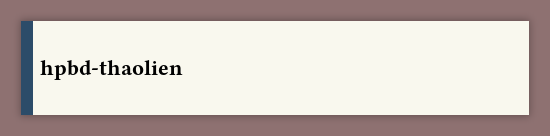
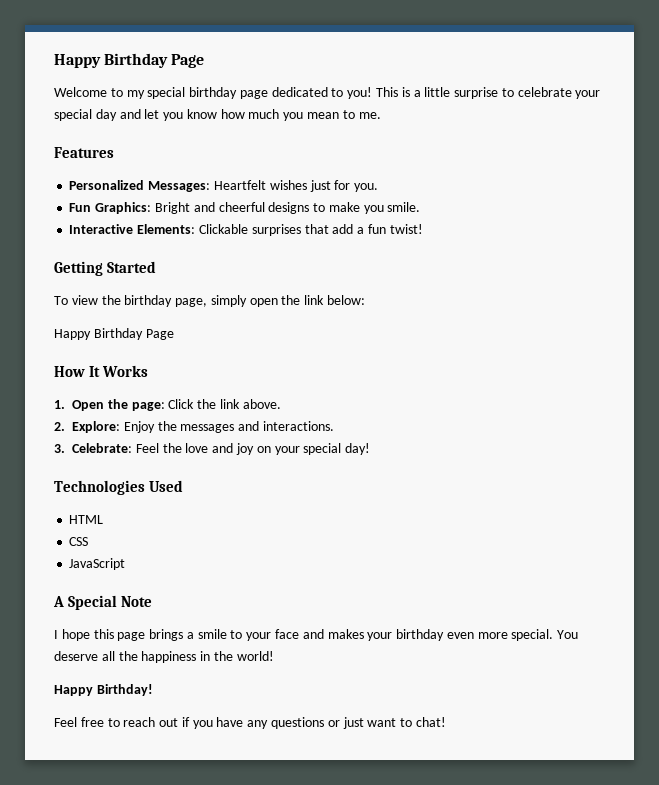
[40,60,183,80] hpbd-thaolien -> [54,53,205,68] [54,87,601,99] [54,109,381,121] [54,147,114,158] [69,180,379,192] [69,202,421,214] [69,224,423,236] [54,261,157,276] [54,295,366,307] [54,328,174,340] [54,365,149,377] [54,399,281,411] [54,421,334,433] [54,443,371,455] [54,480,184,495] [69,515,104,524] [69,537,89,546] [69,558,126,570] [53,595,153,610] [54,629,579,641] [54,651,274,663] [54,684,153,696] [54,717,446,729] Happy Birthday Page // Welcome to my special birthday page dedicated to you! This is a little surprise to celebrate your special day and let you know how much you mean to me. // Features // Personalized Messages: Heartfelt wishes just for you. // Fun Graphics: Bright and cheerful designs to make you smile. // Interactive Elements: Clickable surprises that add a fun twist! // Getting Started // To view the birthday page, simply open the link below: // Happy Birthday Page // How It Works // 1. Open the page: Click the link above. // 2. Explore: Enjoy the messages and interactions. // 3. Celebrate: Feel the love and joy on your special day! // Technologies Used // HTML // CSS // JavaScript // A Special Note // I hope this page brings a smile to your face and makes your birthday even more special. You deserve all the happiness in the world! // Happy Birthday! // Feel free to reach out if you have any questions or just want to chat!

